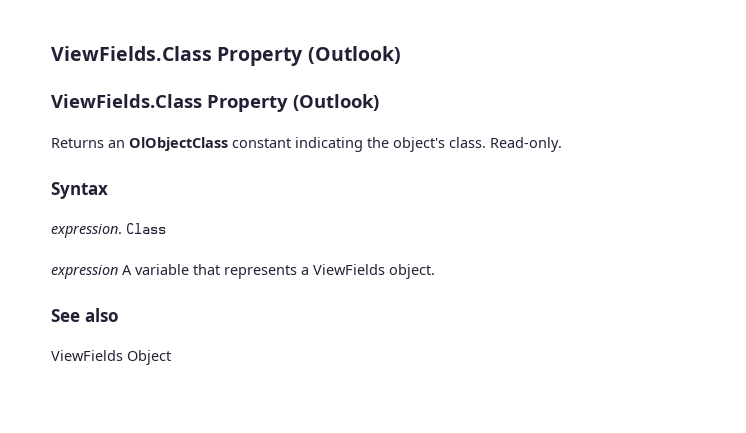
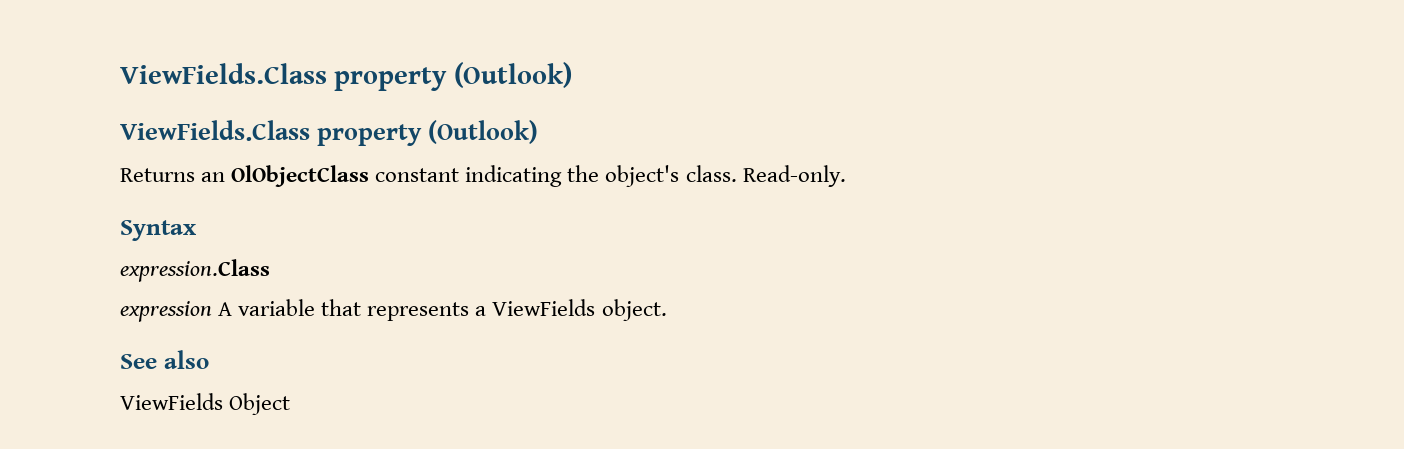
[51,46,304,66] ViewFields.Class Property -> [120,63,448,91] ViewFields.Class property
[207,95,288,112] Property -> [317,124,423,146] property
[51,223,166,238] expression. Class -> [120,259,270,282] expression.Class

